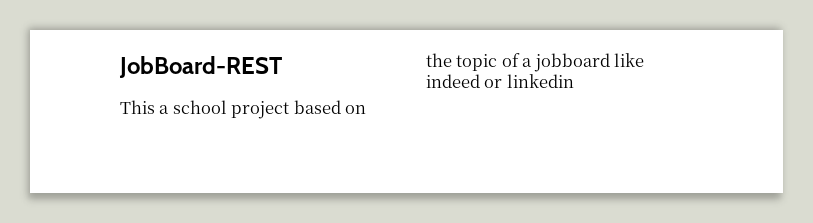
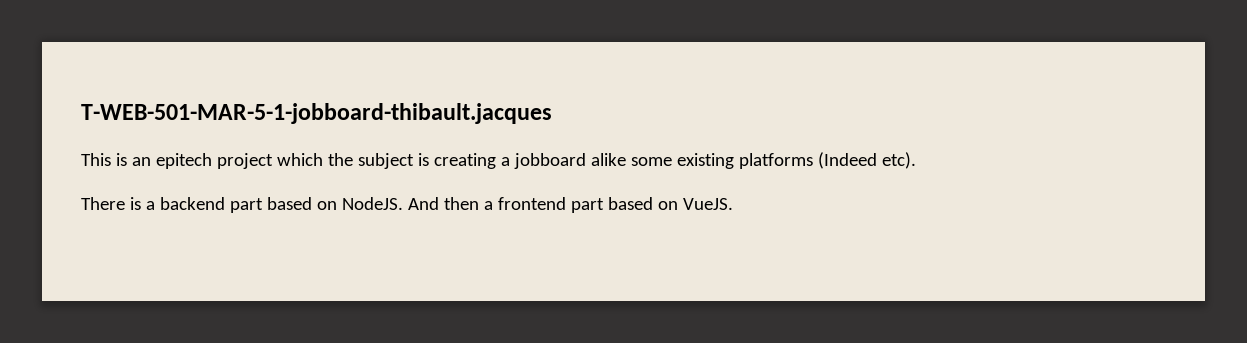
[119,56,282,78] JobBoard-REST -> [81,103,552,124] T-WEB-501-MAR-5-1-jobboard-thibault.jacques
[159,100,367,119] [426,53,645,72] [426,74,574,88] a school project based on the topic of a jobboard like indeed or linkedin -> [115,152,916,169] [81,197,733,213] is an epitech project which the subject is creating a jobboard alike some existing platforms (Indeed etc). // There is a backend part based on NodeJS. And then a frontend part based on VueJS.

